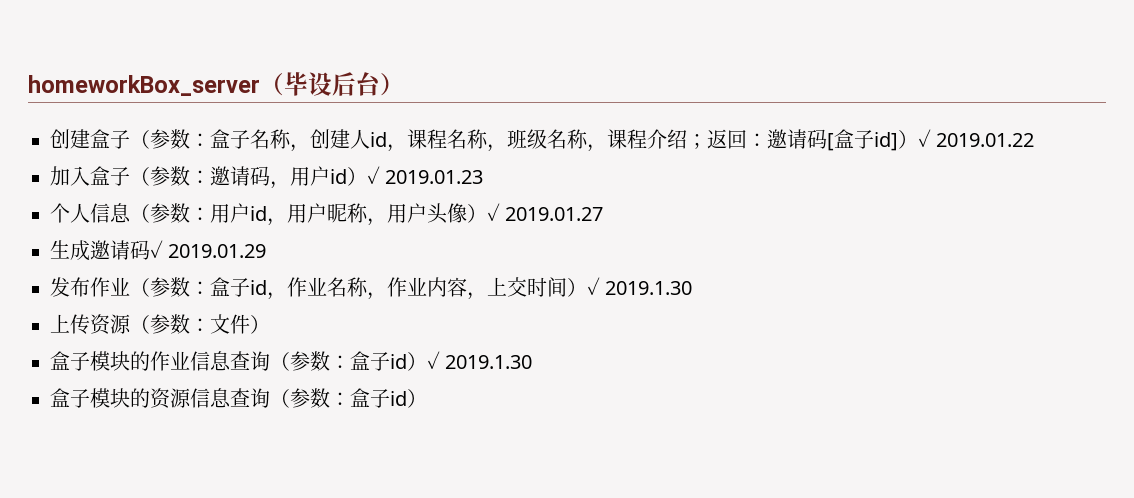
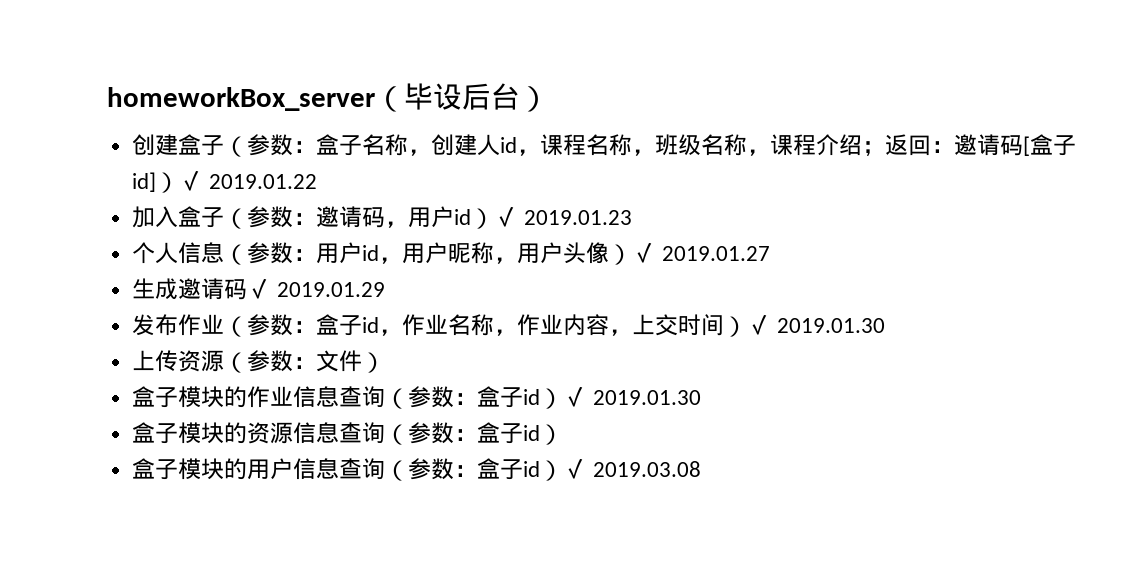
[605,281,693,295] 2019.1.30 -> [776,318,885,333] 2019.01.30
[445,355,533,369] 2019.1.30 -> [592,390,701,405] 2019.01.30
(427, 398) none -> [132,458,701,481] // 盒子模块的用户信息查询（参数：盒子id）✓ 2019.03.08

